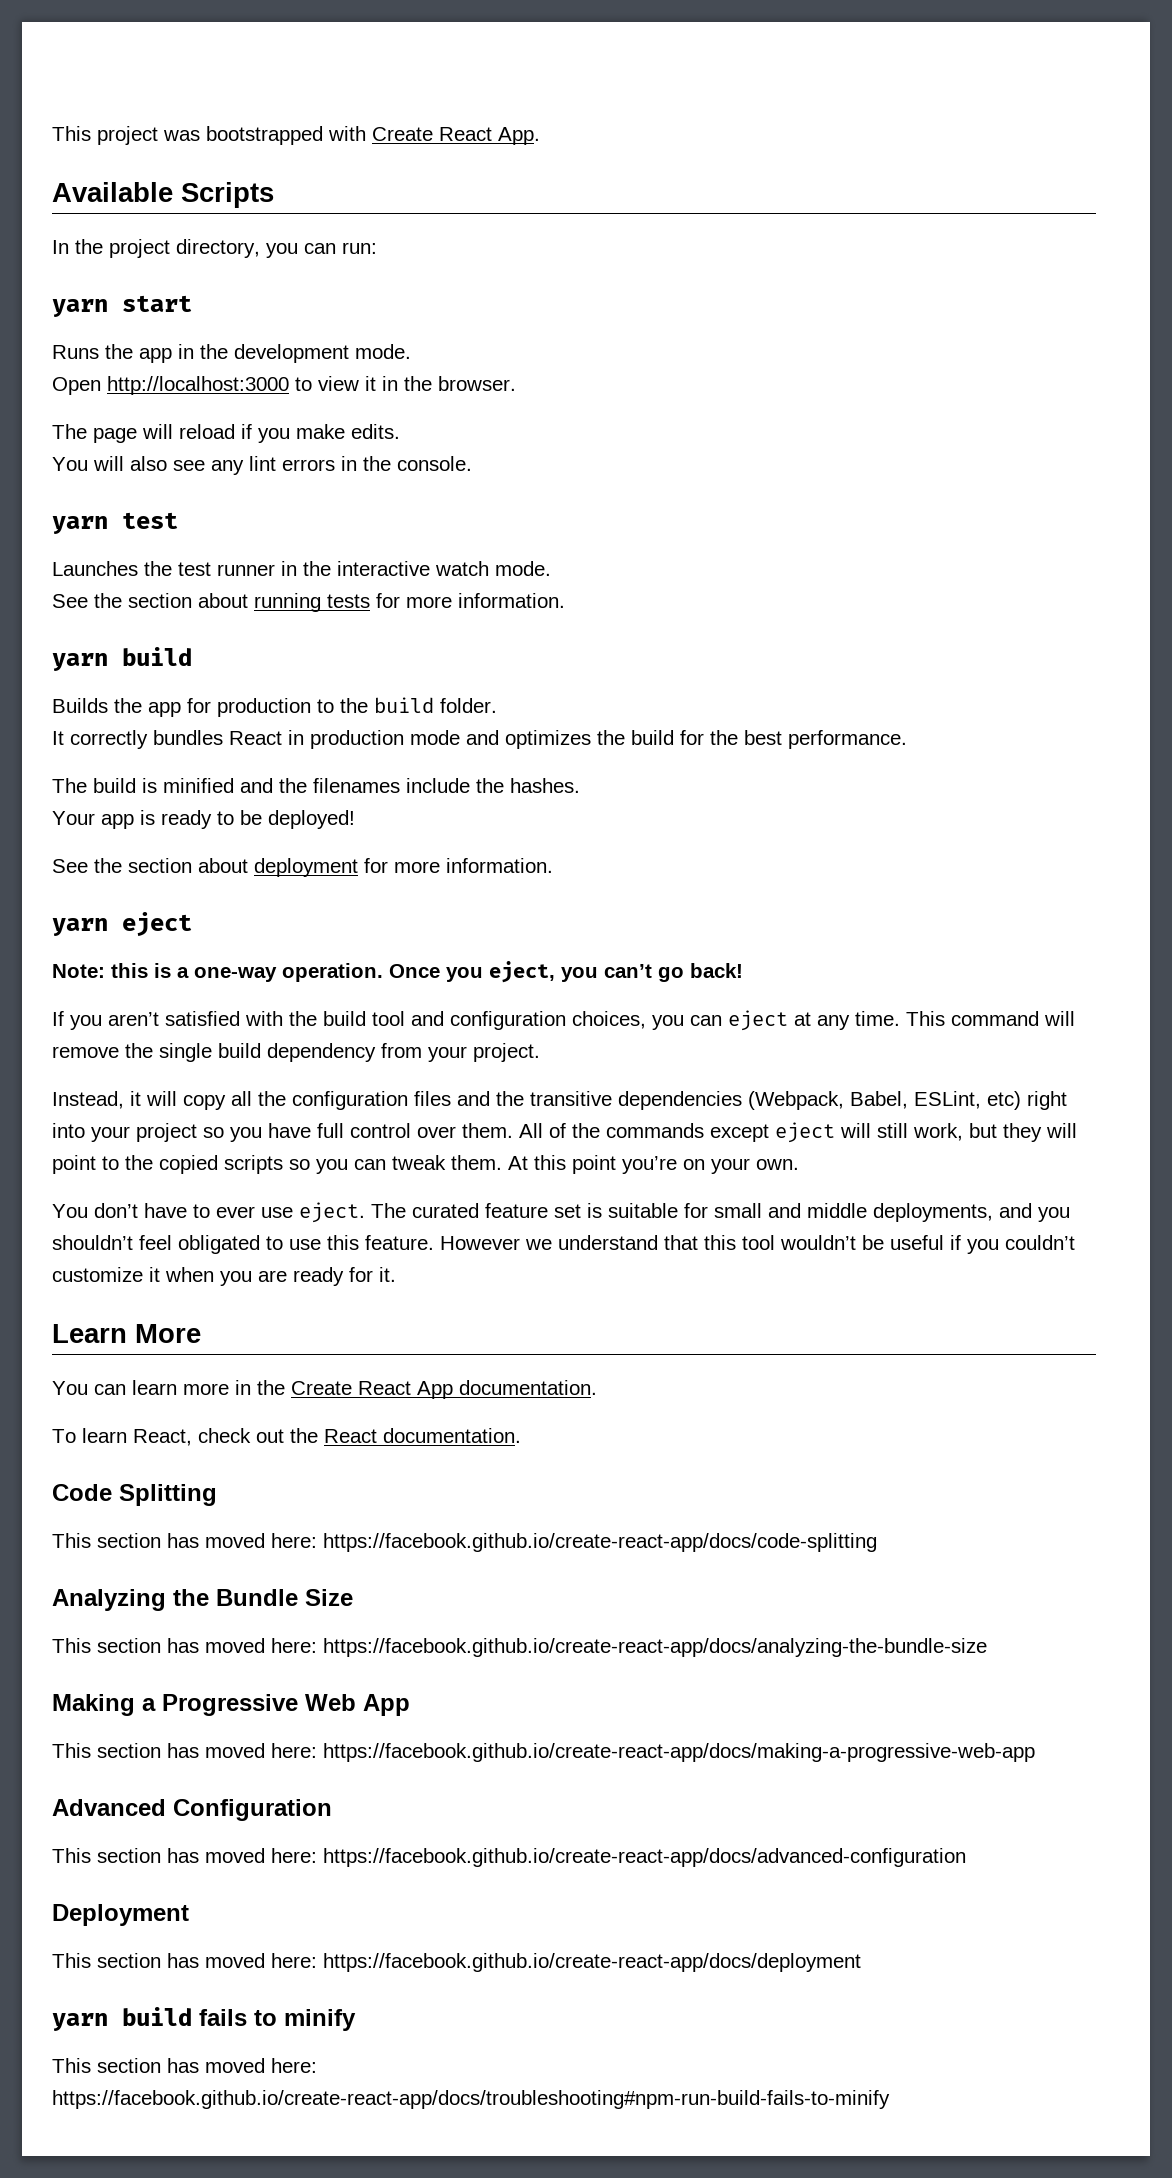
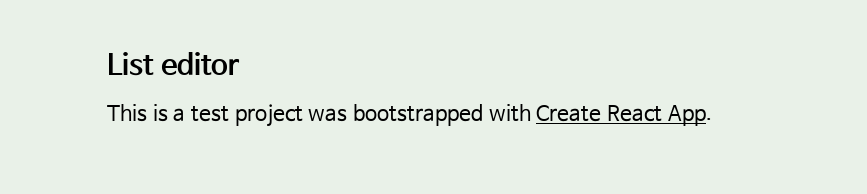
[52,126,91,141] This -> [107,52,240,76] [107,104,230,122] List editor // This is a test
[52,182,274,208] [52,239,377,258] [52,295,192,317] [52,344,411,363] [52,376,516,395] [52,424,400,443] [52,456,472,475] [52,512,178,534] [52,561,551,576] [52,593,565,612] [52,647,192,671] [52,697,497,717] [52,730,907,749] [52,778,580,793] [52,810,355,829] [52,858,553,877] [52,912,192,937] [52,961,743,983] [52,1010,1075,1031] [52,1043,540,1062] [52,1091,1067,1110] [52,1122,1077,1143] [52,1155,799,1174] [52,1202,1070,1223] [52,1235,1075,1254] [52,1267,396,1286] [52,1324,201,1343] [52,1380,597,1399] [52,1428,521,1446] [52,1484,217,1506] [52,1533,877,1552] [52,1589,353,1611] [52,1638,987,1657] [52,1694,410,1716] [52,1743,1035,1762] [52,1799,332,1821] [52,1848,966,1867] [52,1904,189,1926] [52,1953,861,1972] [52,2007,356,2031] [52,2058,317,2073] [52,2090,890,2109] // Available Scripts // In the project directory, you can run: // yarn start // Runs the app in the development mode. // Open http://localhost:3000 to view it in the browser. // The page will reload if you make edits. // You will also see any lint errors in the console. // yarn test // Launches the test runner in the interactive watch mode. // See the section about running tests for more information. // yarn build // Builds the app for production to the build folder. // It correctly bundles React in production mode and optimizes the build for the best performance. // The build is minified and the filenames include the hashes. // Your app is ready to be deployed! // See the section about deployment for more information. // yarn eject // Note: this is a one-way operation. Once you eject, you can’t go back! // If you aren’t satisfied with the build tool and configuration choices, you can eject at any time. This command will remove the single build dependency from your project. // Instead, it will copy all the configuration files and the transitive dependencies (Webpack, Babel, ESLint, etc) right into your project so you have full control over them. All of the commands except eject will still work, but they will point to the copied scripts so you can tweak them. At this point you’re on your own. // You don’t have to ever use eject. The curated feature set is suitable for small and middle deployments, and you shouldn’t feel obligated to use this feature. However we understand that this tool wouldn’t be useful if you couldn’t customize it when you are ready for it. // Learn More // You can learn more in the Create React App documentation. // To learn React, check out the React documentation. // Code Splitting // This section has moved here: https://facebook.github.io/create-react-app/docs/code-splitting // Analyzing the Bundle Size // This section has moved here: https://facebook.github.io/create-react-app/docs/analyzing-the-bundle-size // Making a Progressive Web App // This section has moved here: https://facebook.github.io/create-react-app/docs/making-a-progressive-web-app // Advanced Configuration // This section has moved here: https://facebook.github.io/create-react-app/docs/advanced-configuration // Deployment // This section has moved here: https://facebook.github.io/create-react-app/docs/deployment // yarn build fails to minify // This section has moved here: https://facebook.github.io/create-react-app/docs/troubleshooting#npm-run-build-fails-to-minify -> (712, 115) none

